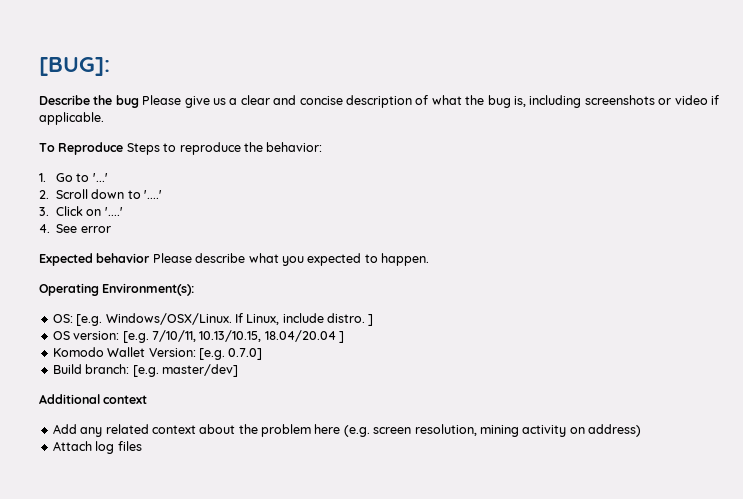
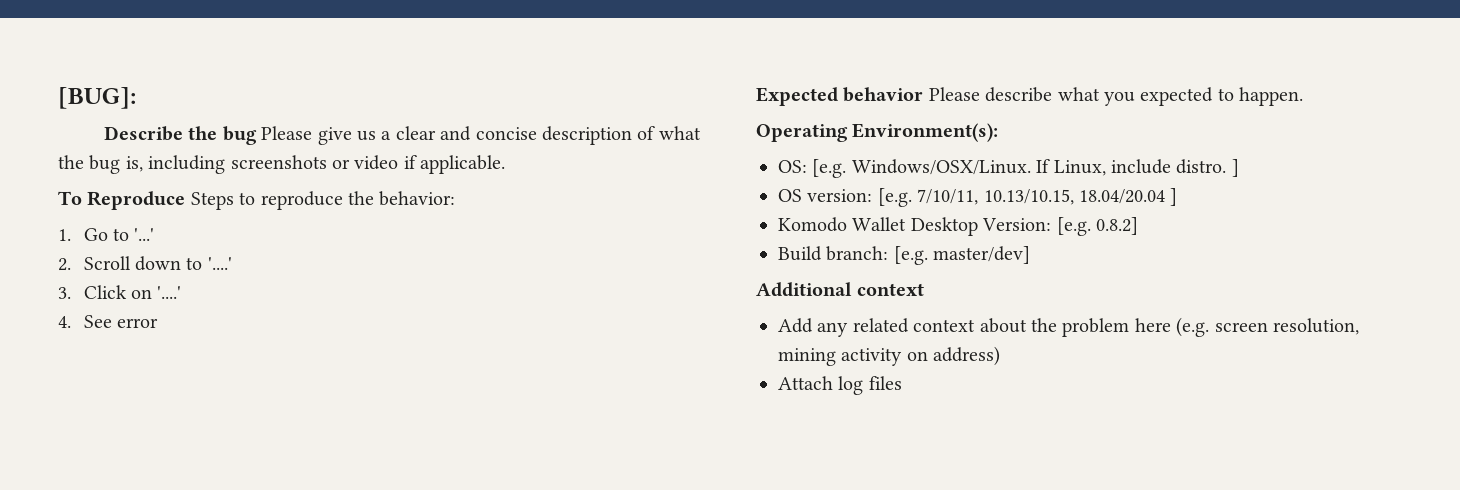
(146, 352) none -> [910,217,978,236] Desktop
[228,348,263,360] 0.7.0] -> [1096,217,1138,235] 0.8.2]

